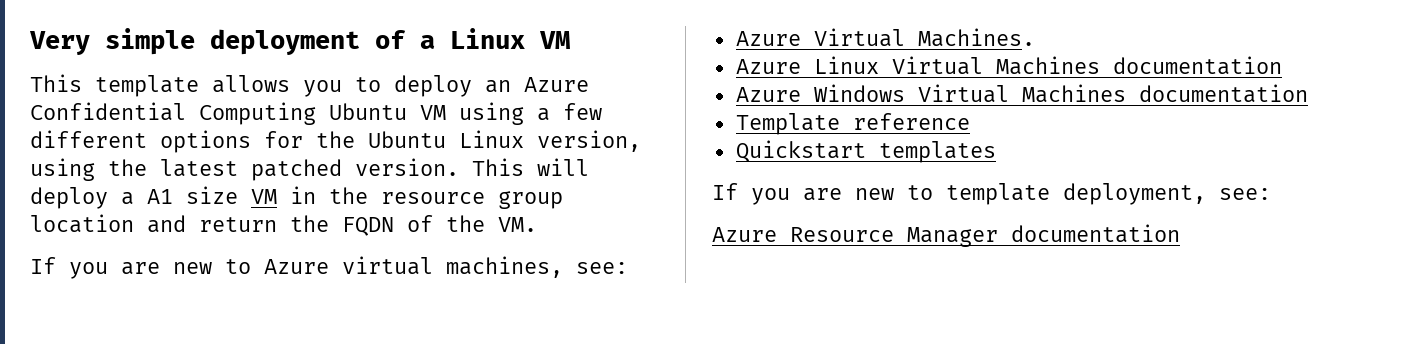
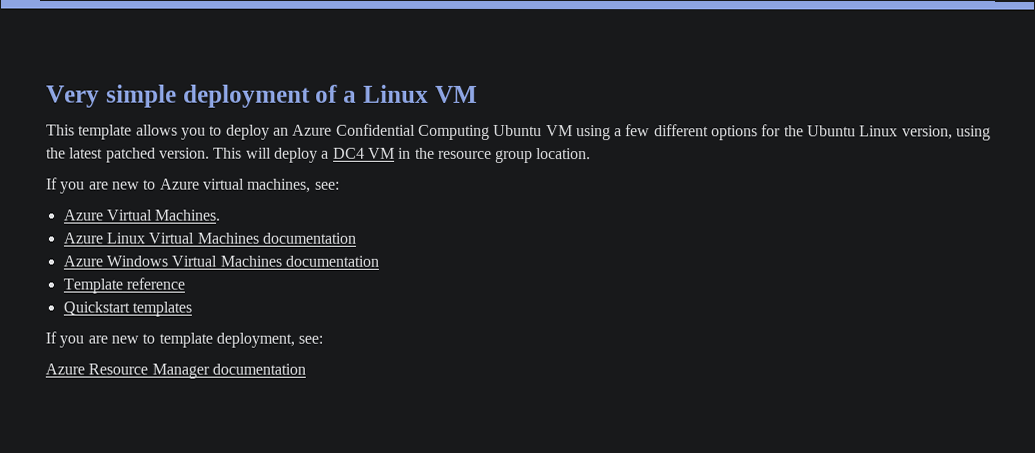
[147,186,238,204] A1 size -> [332,147,365,159] DC4
[30,214,537,236] location and return the FQDN of the VM. -> [536,148,592,160] location.

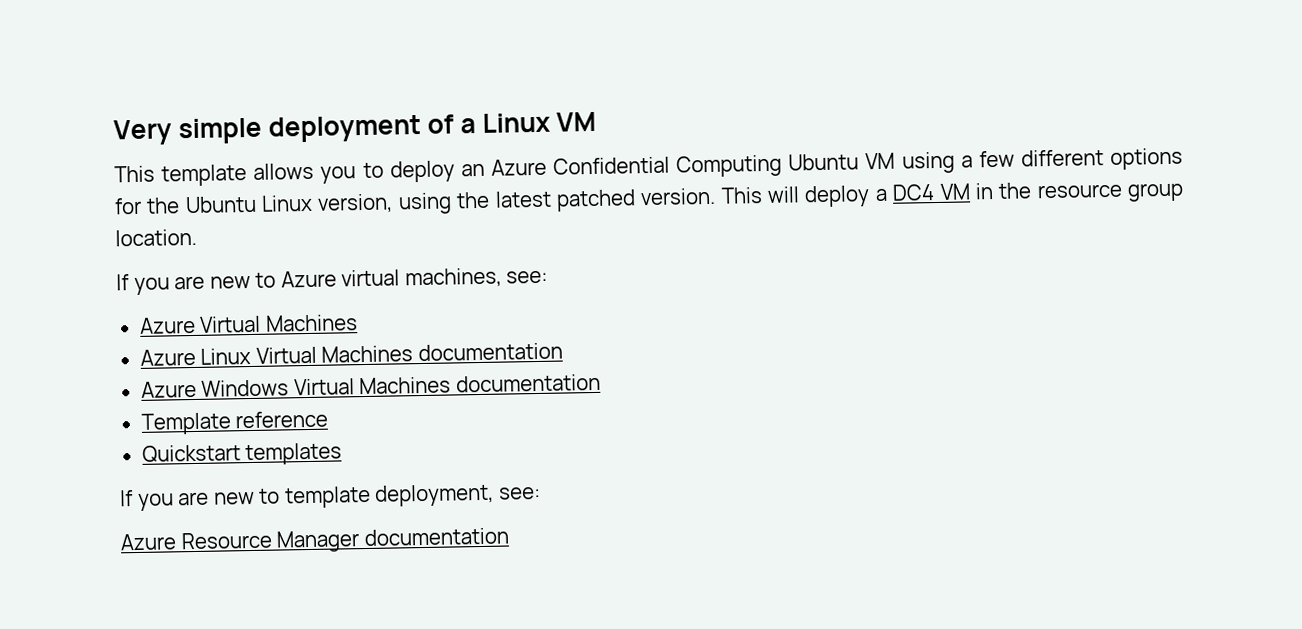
[155,209,222,221] Machines. -> [264,314,358,332] Machines

